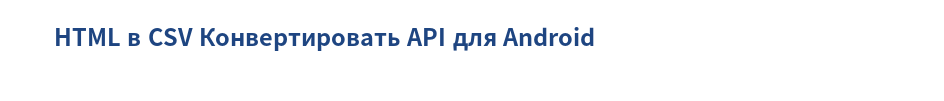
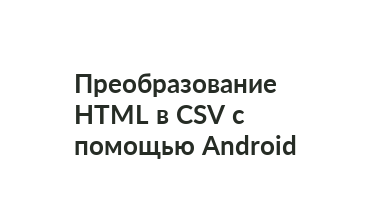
(54, 37) none -> [74,73,277,97] Преобразование
[199,28,497,51] Конвертировать API для -> [231,110,245,124] [74,141,195,159] с помощью

